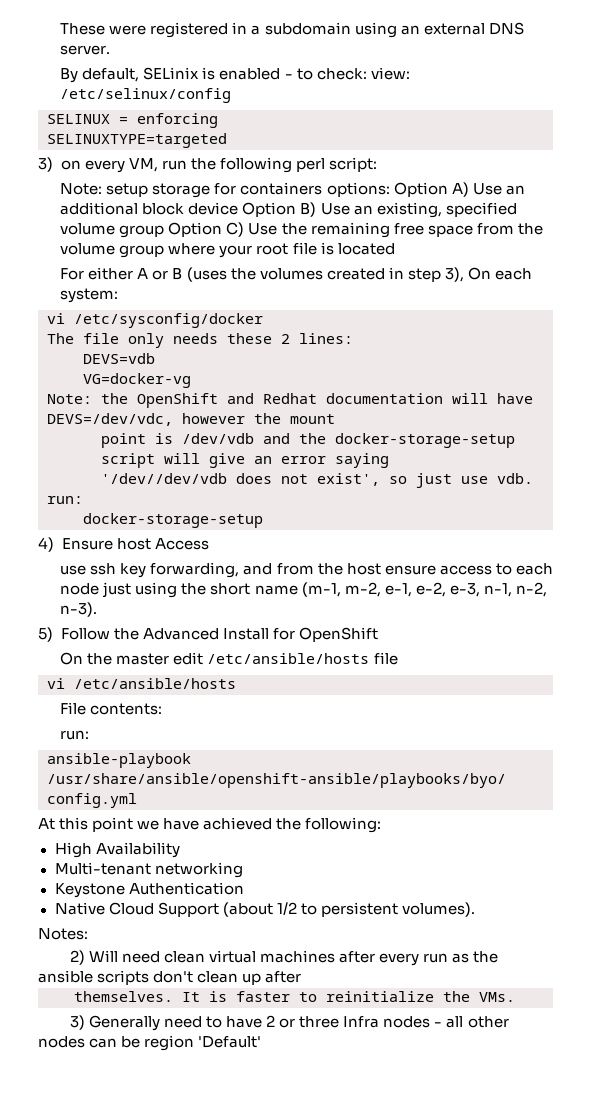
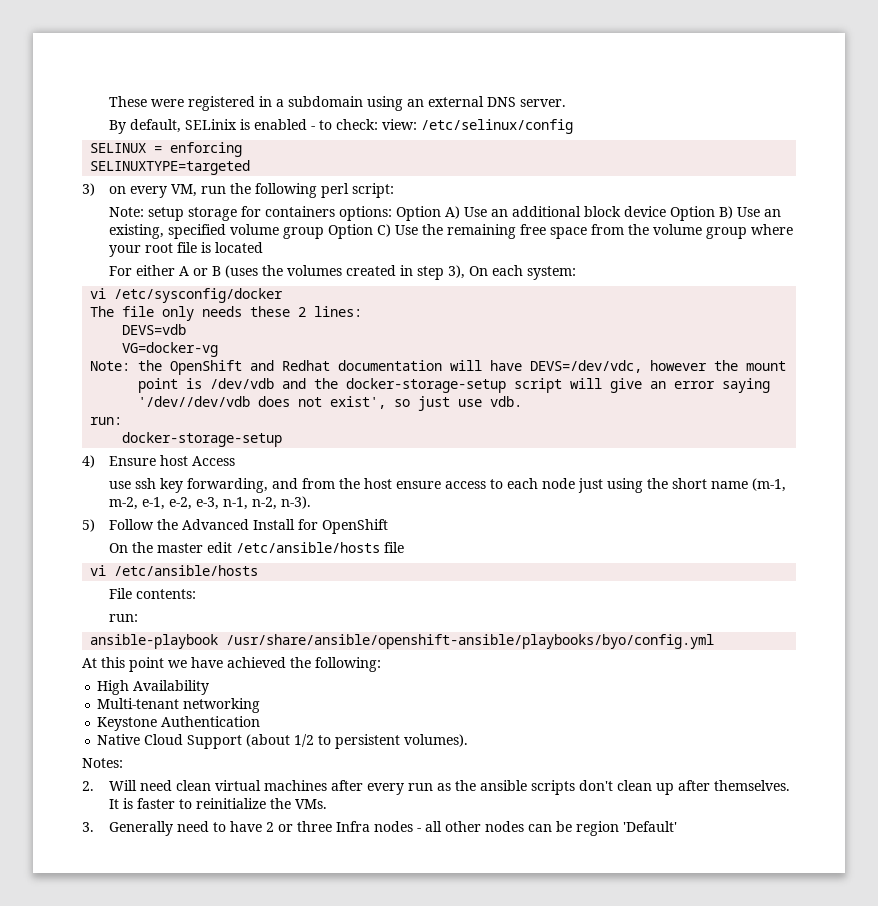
[69,950,85,965] 2) -> [82,781,94,791] 2.
(302, 977) // -> (711, 785) none
[69,1015,85,1030] 3) -> [82,822,94,832] 3.

